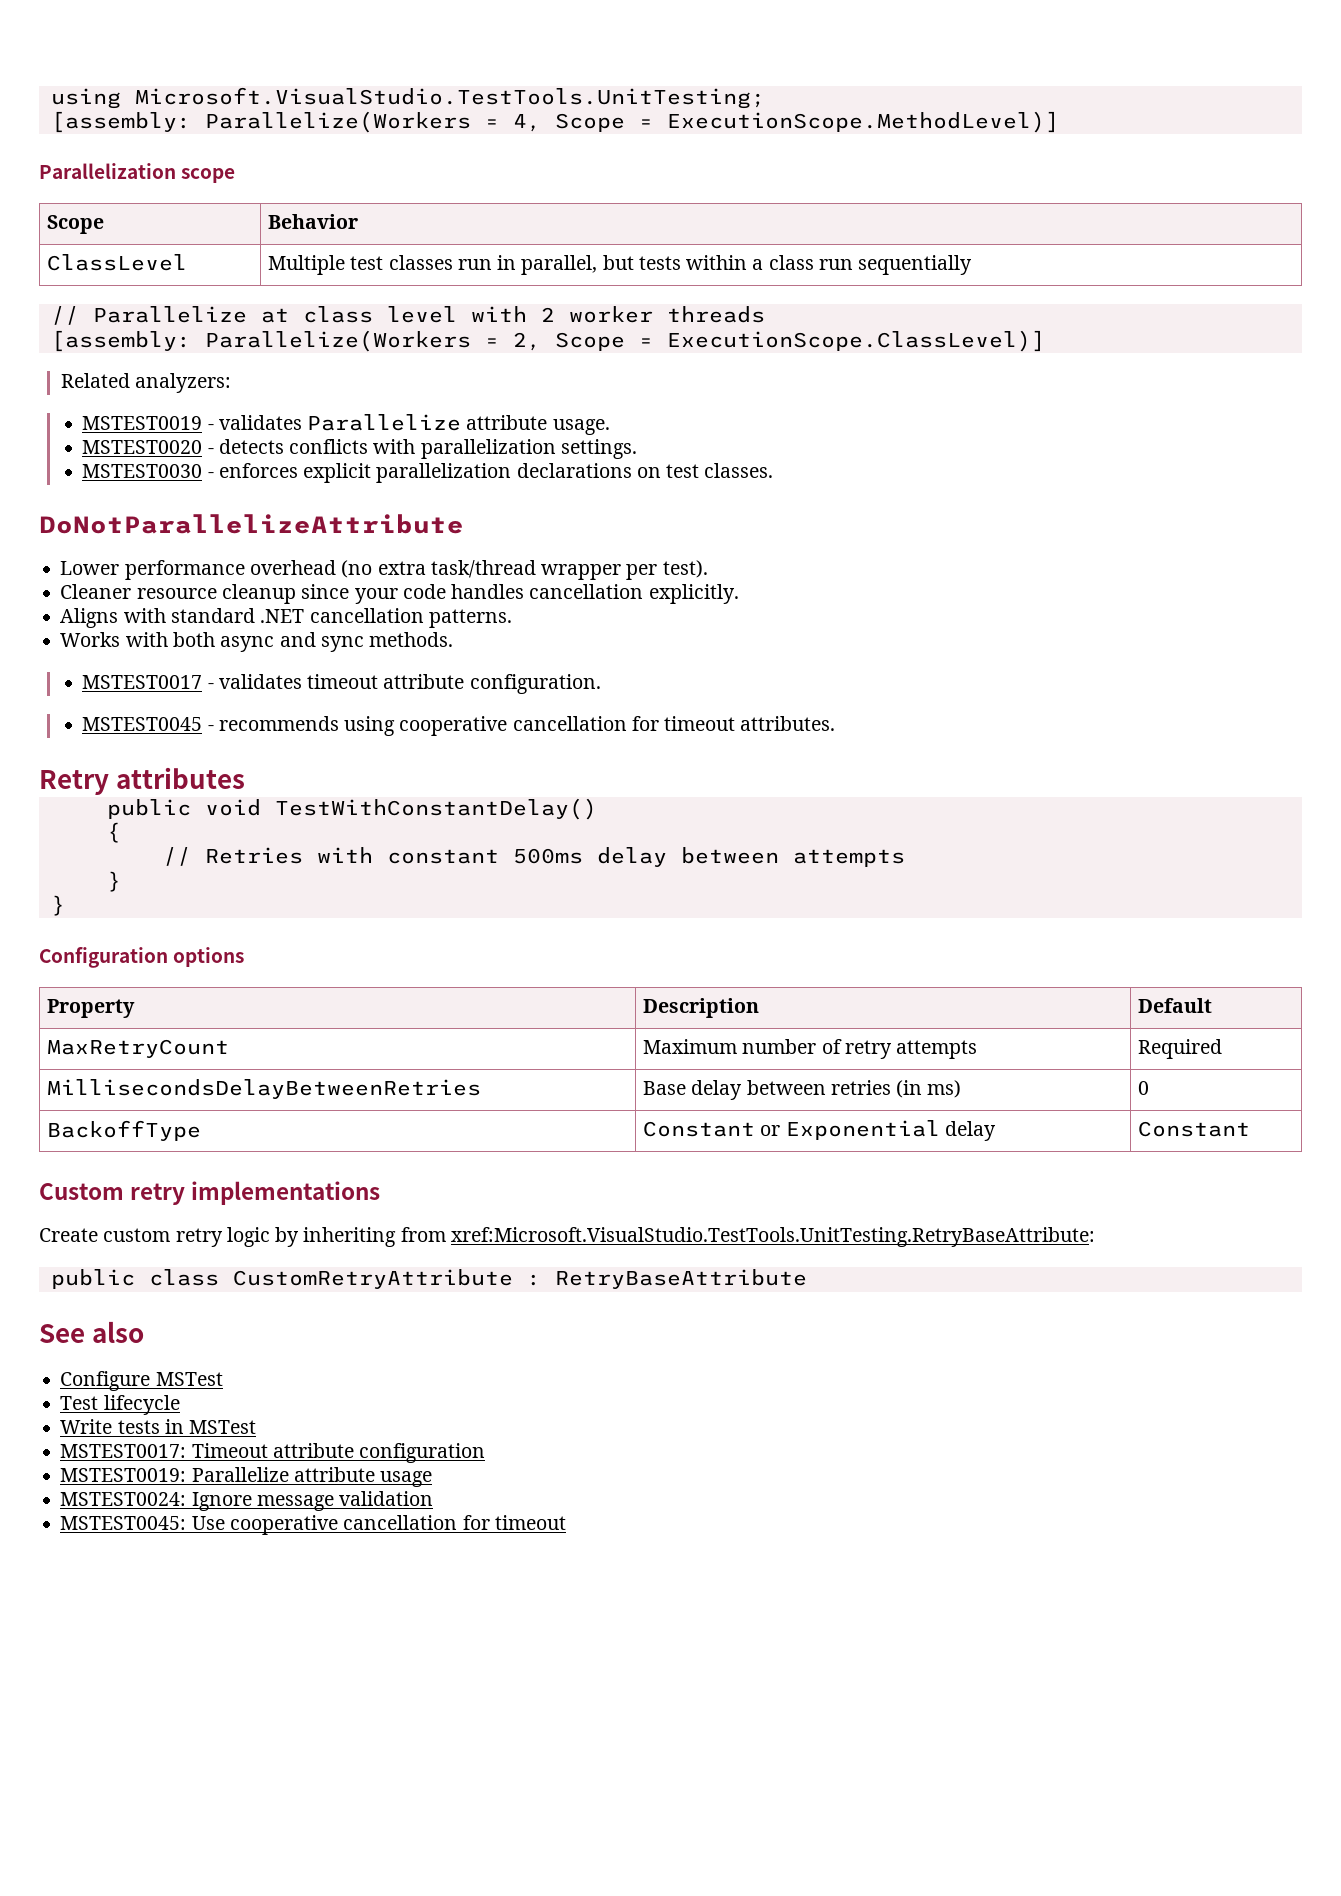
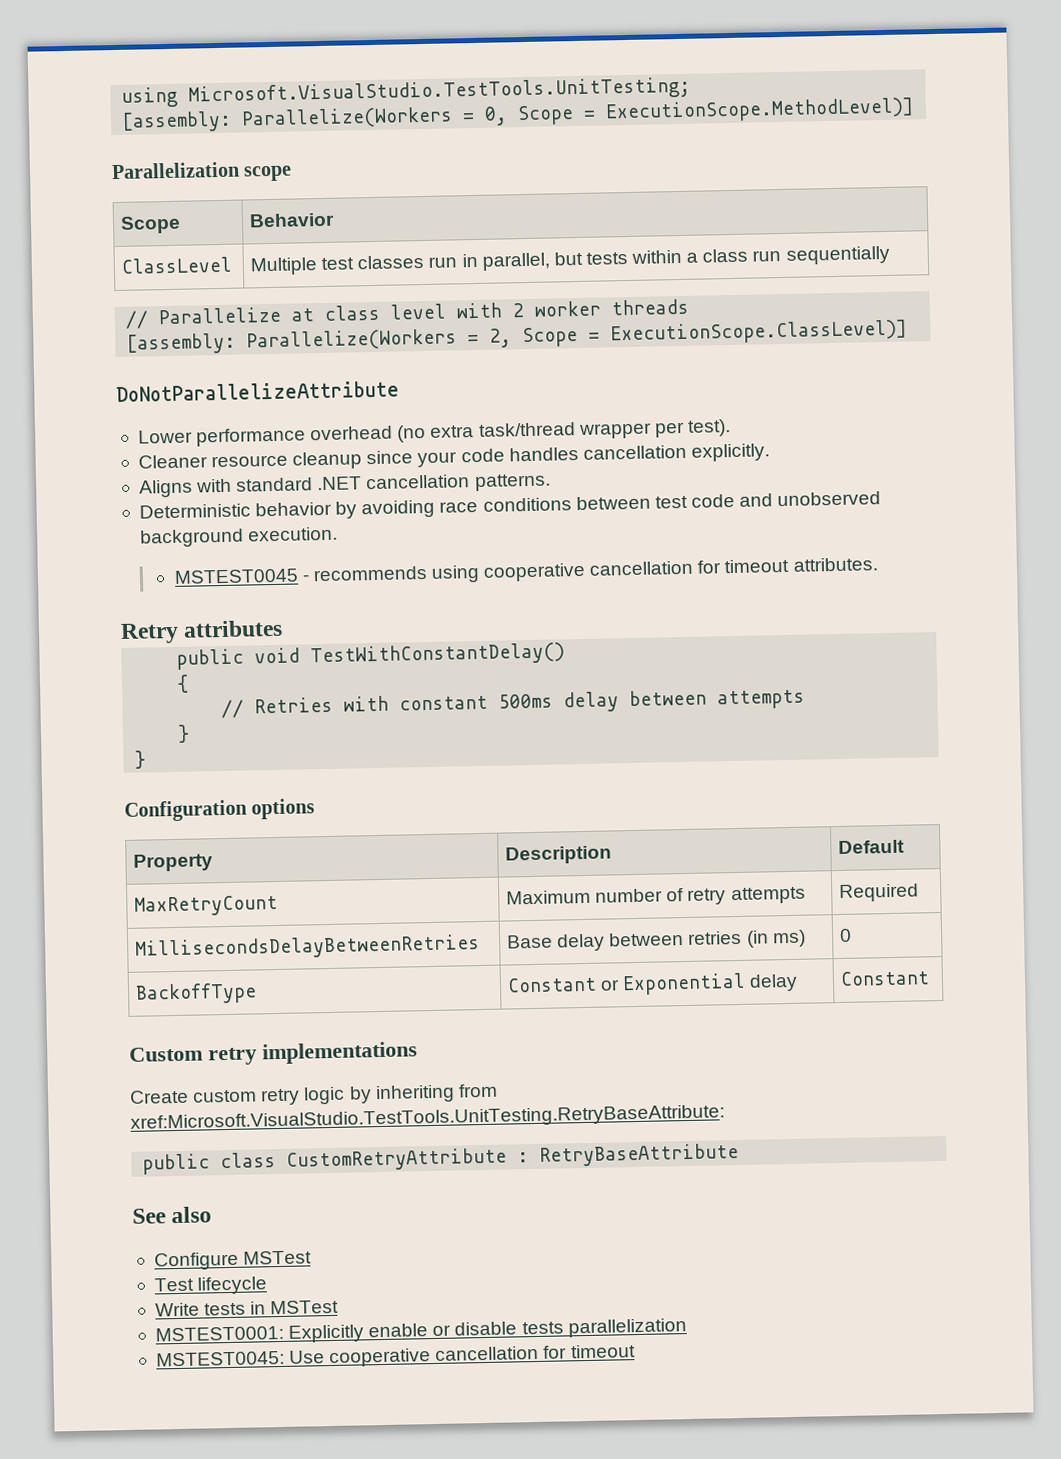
[512,114,541,132] 4, -> [484,106,509,126] 0,
[60,373,232,393] [82,414,610,435] [82,439,637,459] [82,463,774,483] // Related analyzers: // MSTEST0019 - validates Parallelize attribute usage. // MSTEST0020 - detects conflicts with parallelization settings. // MSTEST0030 - enforces explicit parallelization declarations on test classes. -> (908, 332) none
[60,632,454,652] [82,674,601,694] Works with both async and sync methods. // MSTEST0017 - validates timeout attribute configuration. -> [138,491,882,519] [139,526,339,548] Deterministic behavior by avoiding race conditions between test code and unobserved background execution.
[60,1443,486,1463] [60,1467,433,1487] [60,1491,434,1511] MSTEST0017: Timeout attribute configuration // MSTEST0019: Parallelize attribute usage // MSTEST0024: Ignore message validation -> [154,1318,687,1343] MSTEST0001: Explicitly enable or disable tests parallelization

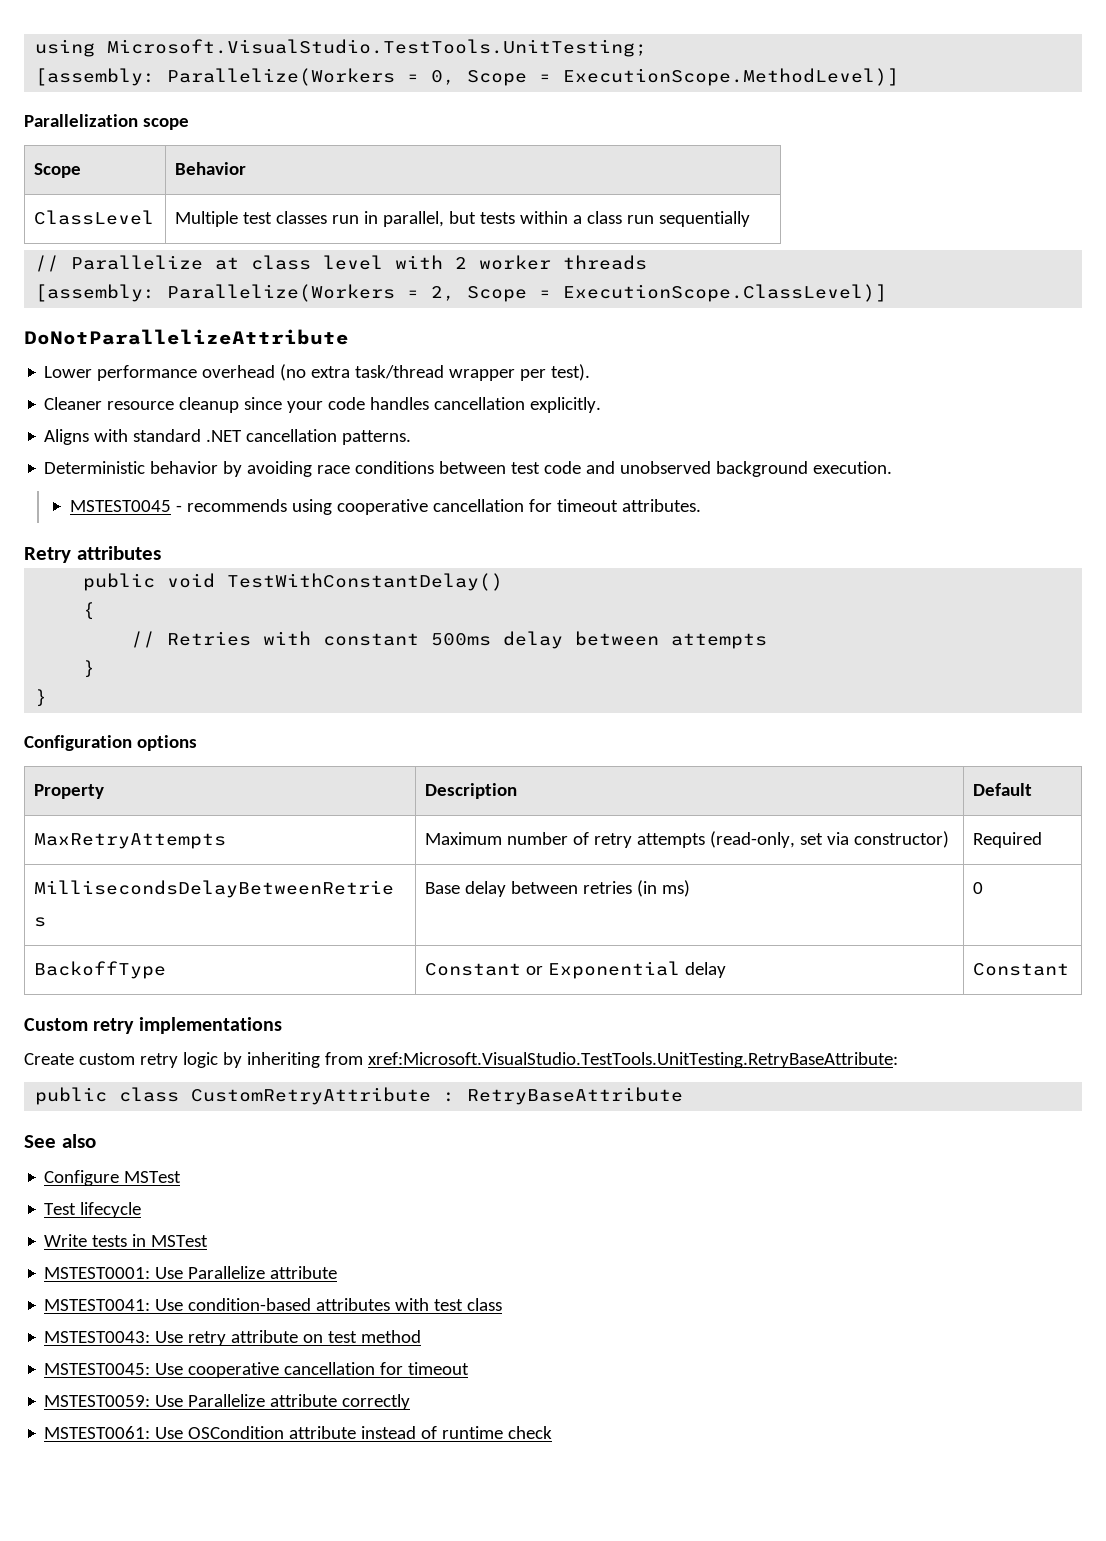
[133,894,278,917] MaxRetryCount -> [34,833,227,849] MaxRetryAttempts
(806, 895) none -> [710,831,950,848] (read-only, set via constructor)
[288,1318,687,1343] Explicitly enable or disable tests parallelization -> [155,1266,338,1279] [44,1298,503,1311] [44,1330,422,1346] Use Parallelize attribute // MSTEST0041: Use condition-based attributes with test class // MSTEST0043: Use retry attribute on test method
(636, 1351) none -> [44,1394,411,1410] [44,1426,553,1439] // MSTEST0059: Use Parallelize attribute correctly // MSTEST0061: Use OSCondition attribute instead of runtime check

